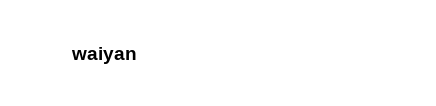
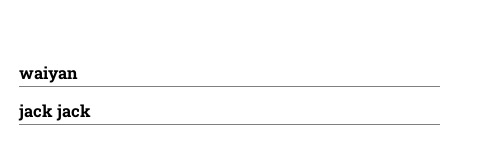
(137, 55) none -> [18,104,92,121] // jack jack

